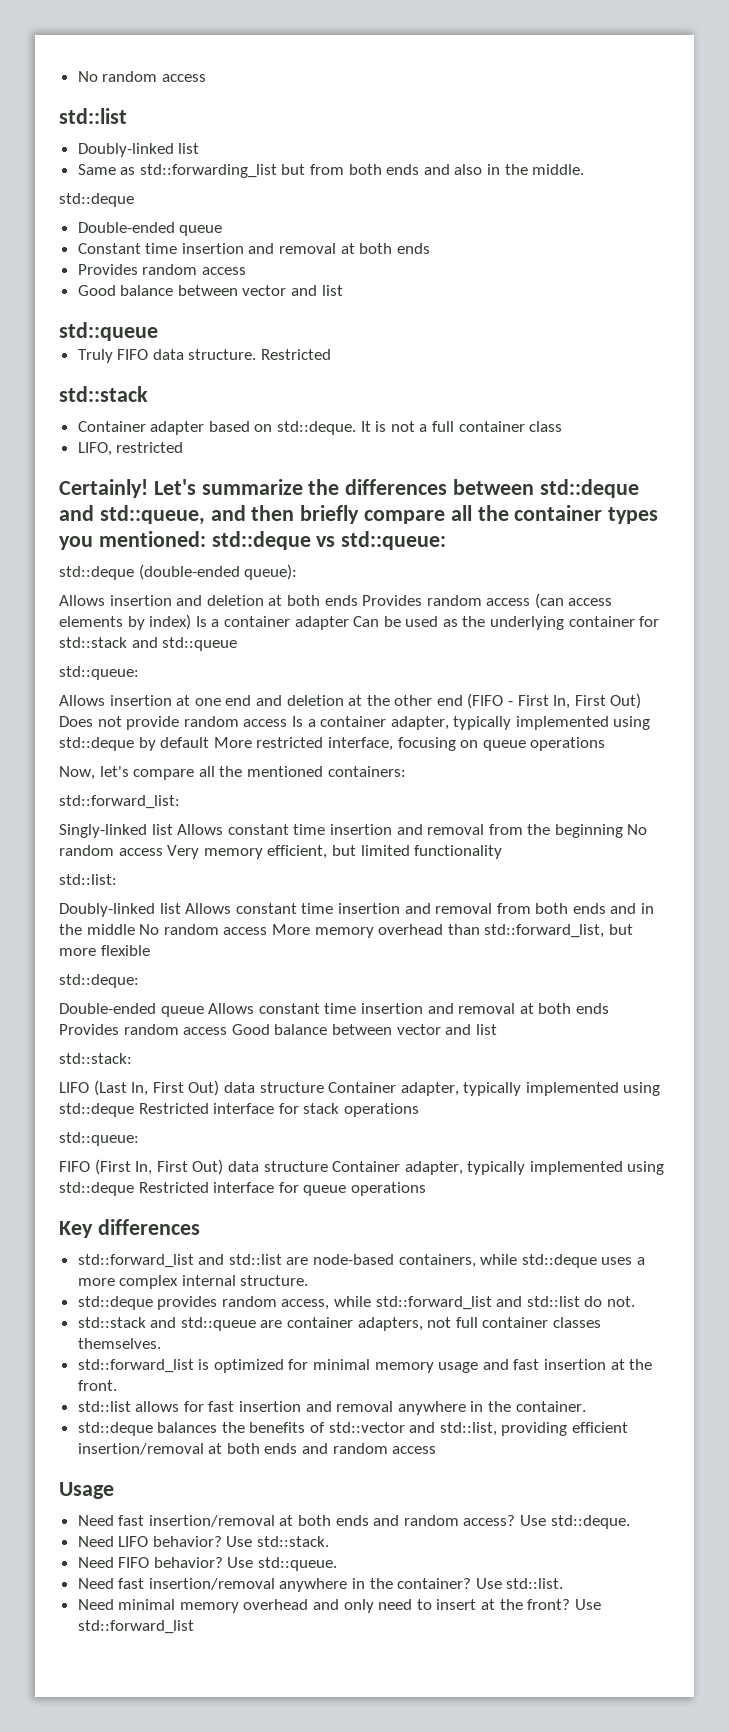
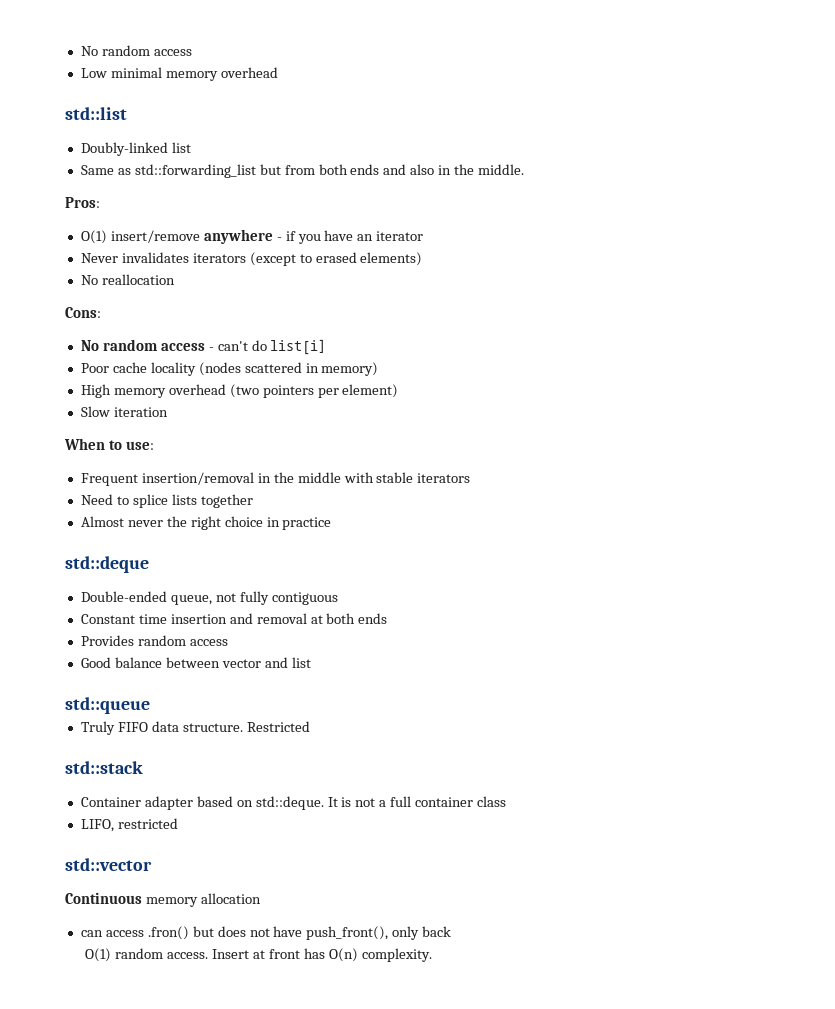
[77,71,206,82] No random access -> [80,45,192,56] [80,67,278,81] No random access // Low minimal memory overhead
[59,193,134,207] [77,222,223,236] std::deque // Double-ended queue -> [65,197,100,208] [80,229,424,244] [80,252,423,266] [80,274,175,285] [65,307,101,318] [80,339,327,355] [80,362,379,376] [80,384,399,398] [80,406,168,417] [64,438,154,450] [80,472,471,486] [80,494,253,508] [80,516,332,530] [65,556,149,573] [80,591,338,605] Pros: // O(1) insert/remove anywhere - if you have an iterator // Never invalidates iterators (except to erased elements) // No reallocation // Cons: // No random access - can't do list[i] // Poor cache locality (nodes scattered in memory) // High memory overhead (two pointers per element) // Slow iteration // When to use: // Frequent insertion/removal in the middle with stable iterators // Need to splice lists together // Almost never the right choice in practice // std::deque // Double-ended queue, not fully contiguous
[59,479,639,498] [59,505,659,525] [59,531,447,550] [59,564,298,580] [59,593,613,609] [59,614,660,630] [59,637,238,651] [59,666,139,680] [59,693,642,709] [59,716,651,730] [59,737,606,751] [59,766,406,780] [59,795,180,809] [59,824,648,838] [59,845,503,859] [59,874,117,885] [59,903,655,917] [59,924,633,938] [59,945,150,956] [59,974,139,988] [59,1003,609,1017] [59,1024,497,1035] [59,1053,132,1064] [59,1080,661,1096] [59,1103,419,1117] [59,1132,139,1146] [59,1159,665,1175] [59,1182,426,1196] [59,1219,200,1238] [77,1254,646,1268] [77,1275,309,1289] [77,1296,636,1310] [77,1317,602,1331] [77,1338,161,1349] [77,1359,653,1373] [77,1380,117,1391] [77,1401,586,1415] [77,1422,629,1436] [77,1443,437,1455] [59,1482,114,1499] [77,1515,630,1529] [77,1536,330,1547] [77,1557,338,1571] [77,1578,564,1592] [77,1599,601,1613] [77,1620,194,1634] Certainly! Let's summarize the differences between std::deque and std::queue, and then briefly compare all the container types you mentioned: std::deque vs std::queue: // std::deque (double-ended queue): // Allows insertion and deletion at both ends Provides random access (can access elements by index) Is a container adapter Can be used as the underlying container for std::stack and std::queue // std::queue: // Allows insertion at one end and deletion at the other end (FIFO - First In, First Out) Does not provide random access Is a container adapter, typically implemented using std::deque by default More restricted interface, focusing on queue operations // Now, let's compare all the mentioned containers: // std::forward_list: // Singly-linked list Allows constant time insertion and removal from the beginning No random access Very memory efficient, but limited functionality // std::list: // Doubly-linked list Allows constant time insertion and removal from both ends and in the middle No random access More memory overhead than std::forward_list, but more flexible // std::deque: // Double-ended queue Allows constant time insertion and removal at both ends Provides random access Good balance between vector and list // std::stack: // LIFO (Last In, First Out) data structure Container adapter, typically implemented using std::deque Restricted interface for stack operations // std::queue: // FIFO (First In, First Out) data structure Container adapter, typically implemented using std::deque Restricted interface for queue operations // Key differences // std::forward_list and std::list are node-based containers, while std::deque uses a more complex internal structure. // std::deque provides random access, while std::forward_list and std::list do not. // std::stack and std::queue are container adapters, not full container classes themselves. // std::forward_list is optimized for minimal memory usage and fast insertion at the front. // std::list allows for fast insertion and removal anywhere in the container. // std::deque balances the benefits of std::vector and std::list, providing efficient insertion/removal at both ends and random access // Usage // Need fast insertion/removal at both ends and random access? Use std::deque. // Need LIFO behavior? Use std::stack. // Need FIFO behavior? Use std::queue. // Need fast insertion/removal anywhere in the container? Use std::list. // Need minimal memory overhead and only need to insert at the front? Use std::forward_list -> [65,858,152,871] [65,892,261,907] [80,926,452,940] [85,948,432,962] std::vector // Continuous memory allocation // can access .fron() but does not have push_front(), only back // O(1) random access. Insert at front has O(n) complexity.

